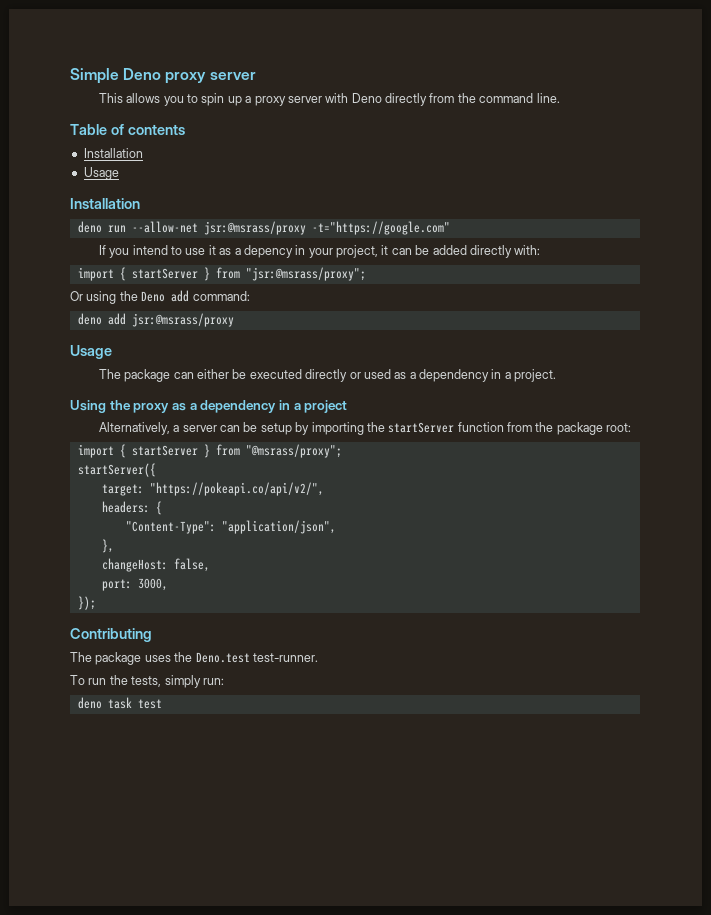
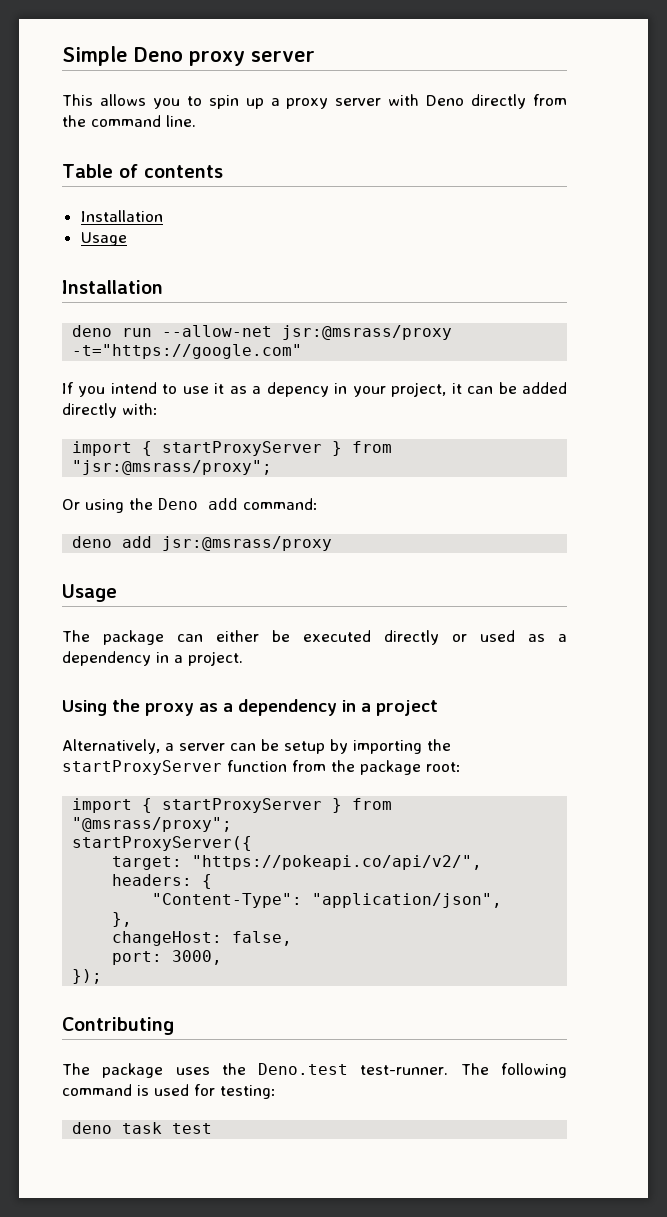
[131,268,198,279] startServer -> [162,441,323,456] startProxyServer
[388,422,455,433] startServer -> [62,760,222,775] startProxyServer
[131,445,198,456] startServer -> [162,798,323,813] startProxyServer
[77,463,156,477] startServer({ -> [72,836,253,851] startProxyServer({
[70,675,224,688] // To run the tests, simply run: -> [460,1063,567,1078] [62,1084,276,1099] The following command is used for testing:

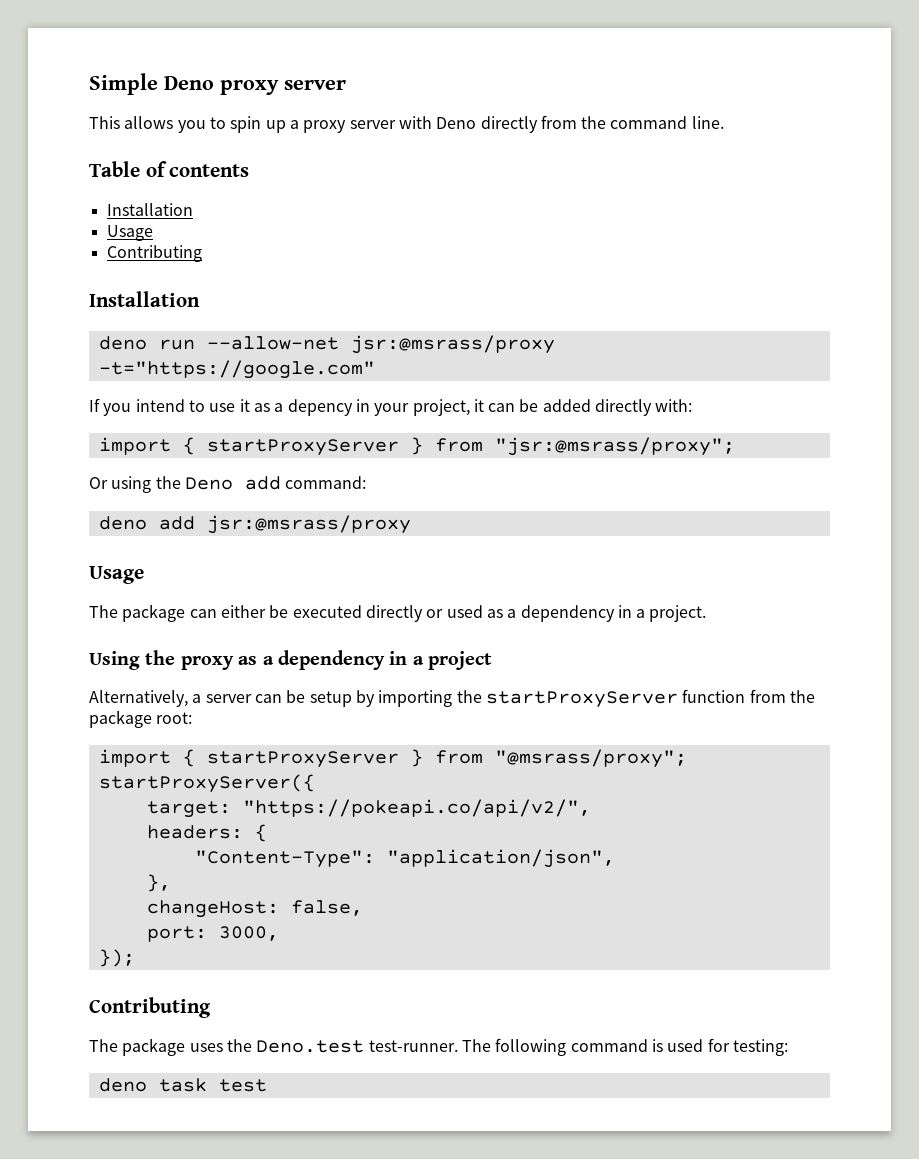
(127, 239) none -> [106,245,202,262] // Contributing

